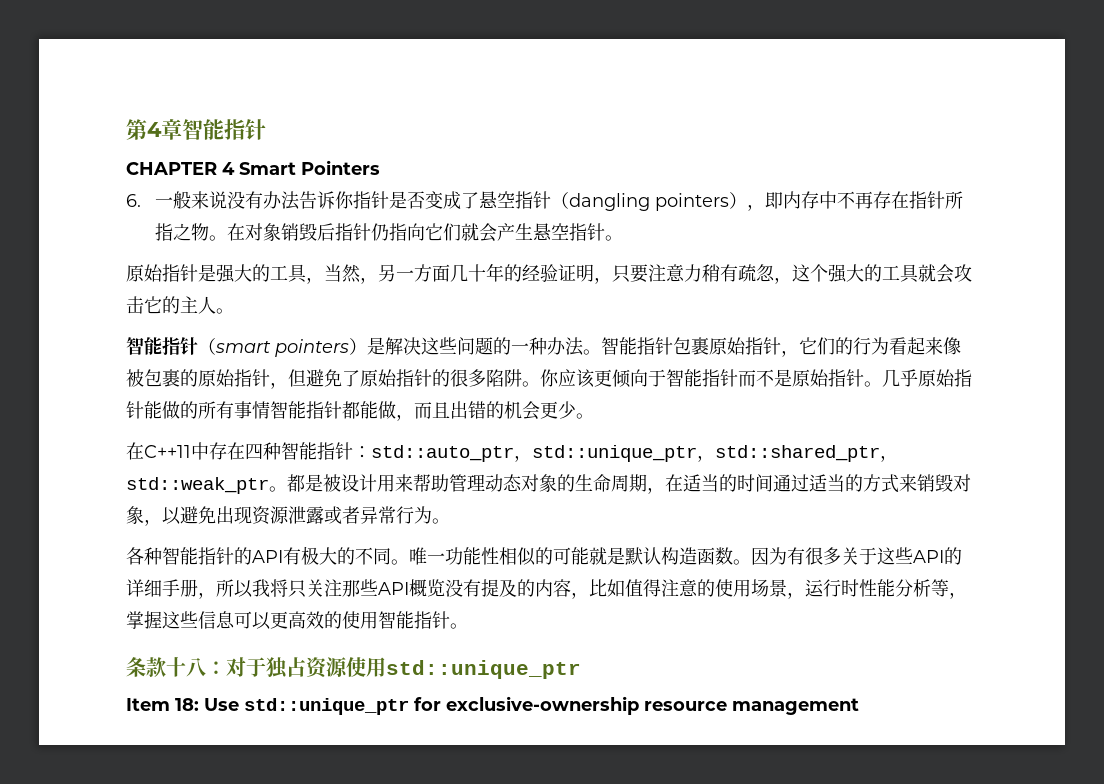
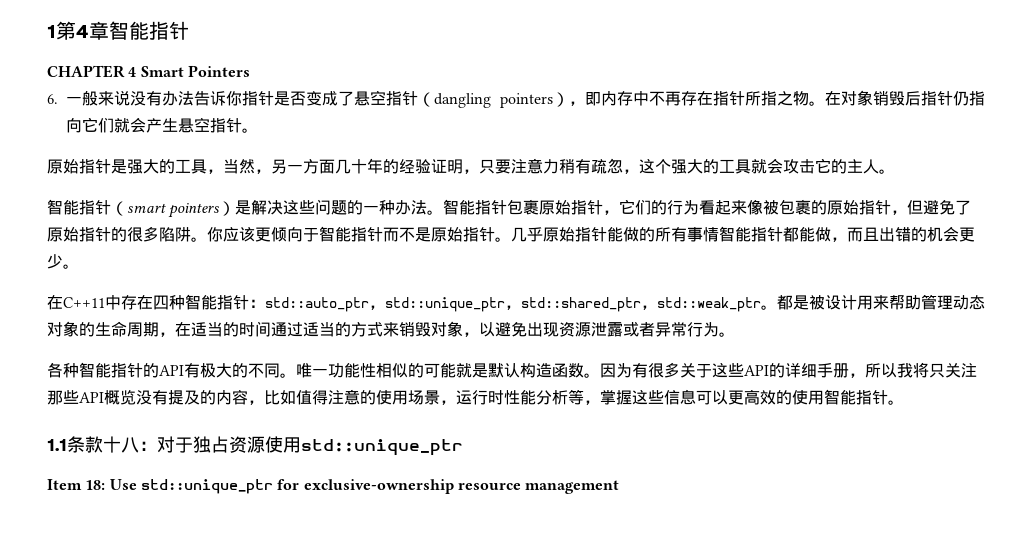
(126, 129) none -> [47,25,56,38] 1
(468, 626) none -> [47,439,67,451] 1.1

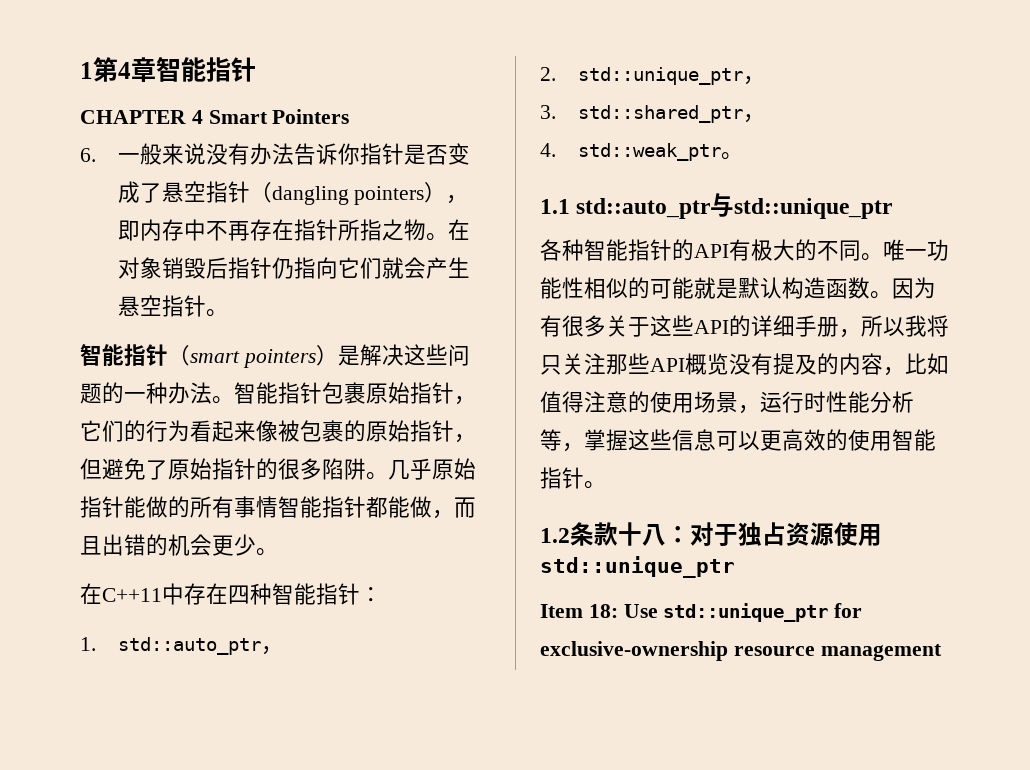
[47,158,895,174] // 原始指针是强大的工具，当然，另一方面几十年的经验证明，只要注意力稍有疏忽，这个强大的工具就会攻击它的主人。 -> (228, 313) none
[207,226,511,242] 你应该更倾向于智能指针而不是原始指针。 -> (388, 476) none
(265, 303) none -> [80,637,96,651] // 1.
(385, 307) none -> [540,67,556,81] // 2.
(521, 307) none -> [540,105,556,119] // 3.
(657, 307) none -> [540,143,556,157] // 4.
[777,294,985,310] [47,321,735,337] 都是被设计用来帮助管理动态对象的生命周期，在适当的时间通过适当的方式来销毁对象，以避免出现资源泄露或者异常行为。 -> [540,193,893,219] // 1.1 std::auto_ptr与std::unique_ptr
[47,439,67,451] 1.1 -> [540,528,570,543] 1.2

